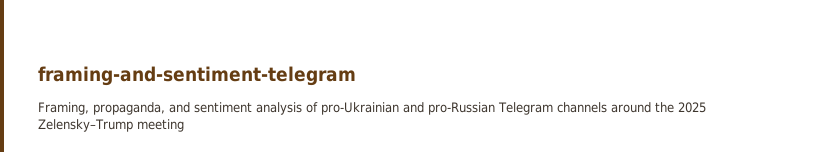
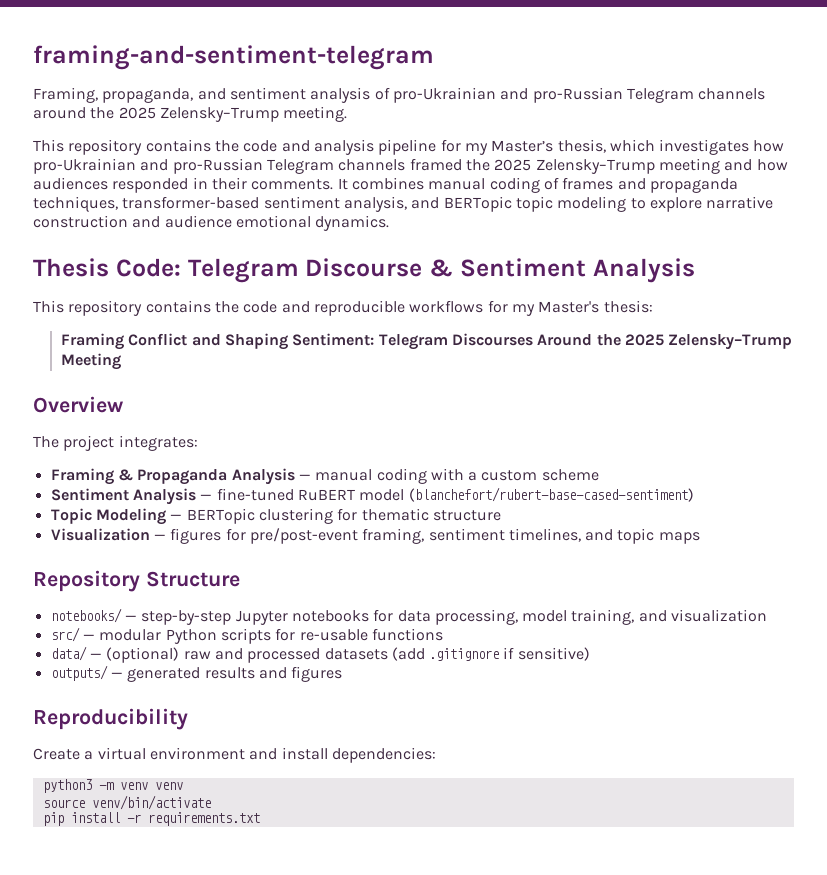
[136,119,184,132] meeting -> [283,106,348,122] [33,139,785,155] [33,158,788,174] [33,177,738,193] [33,196,774,212] [33,215,390,231] [33,258,695,283] [33,300,653,316] [61,333,793,350] [61,353,122,370] [33,396,123,413] [33,435,198,451] [50,468,599,485] [50,487,694,505] [50,508,501,525] [50,528,700,544] [33,570,240,592] [50,608,768,625] [50,627,443,644] [50,646,590,663] [50,665,343,682] [33,708,188,730] [33,747,436,763] [42,779,183,793] [42,795,211,810] [42,812,260,826] meeting. // This repository contains the code and analysis pipeline for my Master’s thesis, which investigates how pro-Ukrainian and pro-Russian Telegram channels framed the 2025 Zelensky–Trump meeting and how audiences responded in their comments. It combines manual coding of frames and propaganda techniques, transformer-based sentiment analysis, and BERTopic topic modeling to explore narrative construction and audience emotional dynamics. // Thesis Code: Telegram Discourse & Sentiment Analysis // This repository contains the code and reproducible workflows for my Master's thesis: // Framing Conflict and Shaping Sentiment: Telegram Discourses Around the 2025 Zelensky–Trump Meeting // Overview // The project integrates: // Framing & Propaganda Analysis — manual coding with a custom scheme // Sentiment Analysis — fine-tuned RuBERT model (blanchefort/rubert-base-cased-sentiment) // Topic Modeling — BERTopic clustering for thematic structure // Visualization — figures for pre/post-event framing, sentiment timelines, and topic maps // Repository Structure // notebooks/ — step-by-step Jupyter notebooks for data processing, model training, and visualization // src/ — modular Python scripts for re-usable functions // data/ — (optional) raw and processed datasets (add .gitignore if sensitive) // outputs/ — generated results and figures // Reproducibility // Create a virtual environment and install dependencies: // python3 -m venv venv // source venv/bin/activate // pip install -r requirements.txt

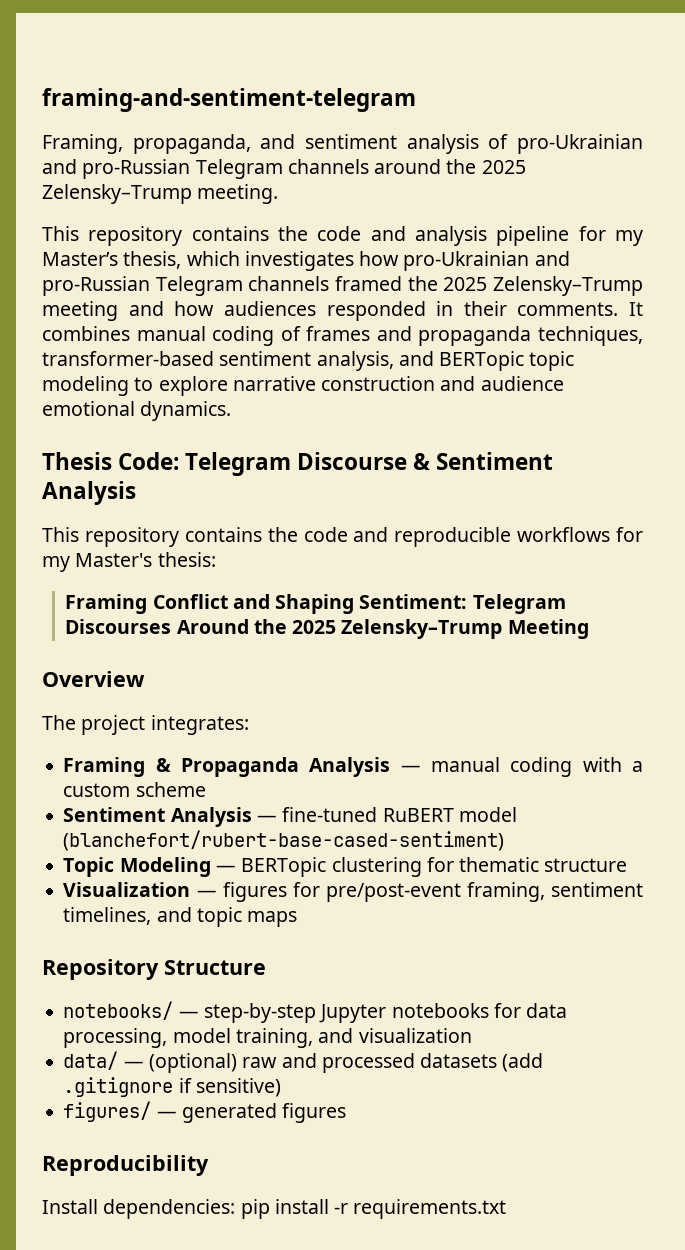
[50,627,443,644] // src/ — modular Python scripts for re-usable functions -> (472, 1035) none
[50,665,108,681] outputs/ -> [63,1101,152,1122] figures/
[204,667,287,679] results and -> (277, 1113) none
[33,747,436,763] [42,779,183,793] [42,795,211,810] Create a virtual environment and install dependencies: // python3 -m venv venv // source venv/bin/activate // -> [42,1199,236,1219] Install dependencies:

